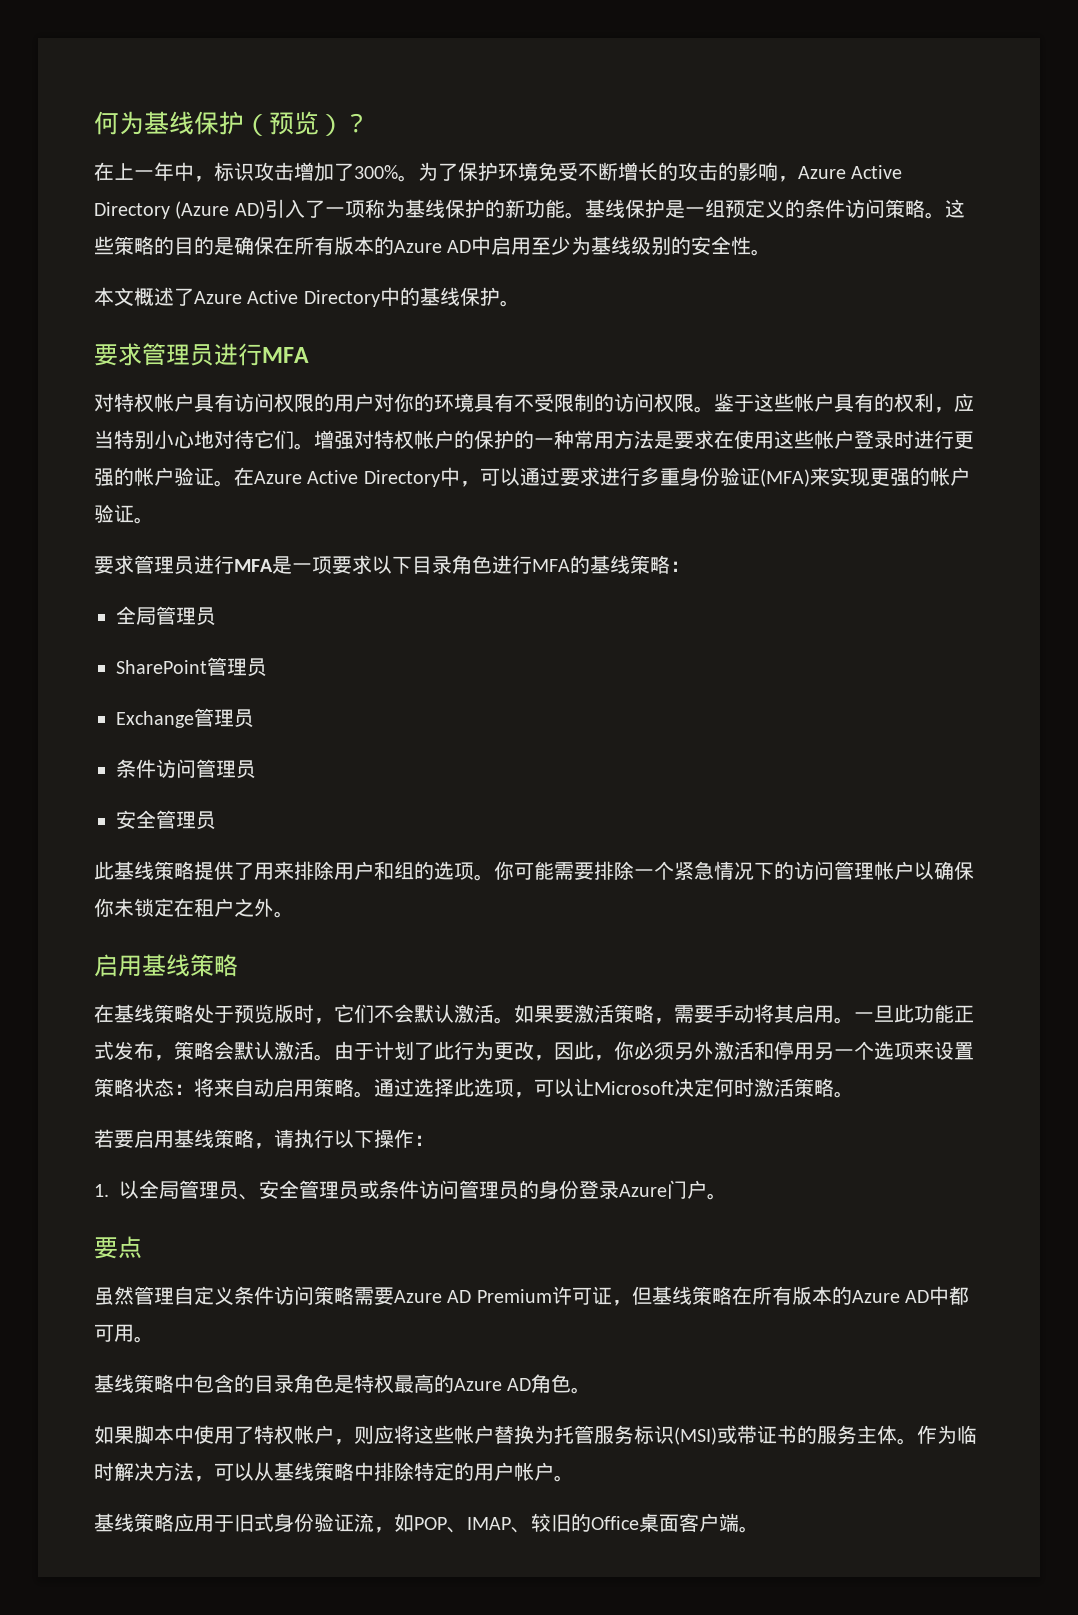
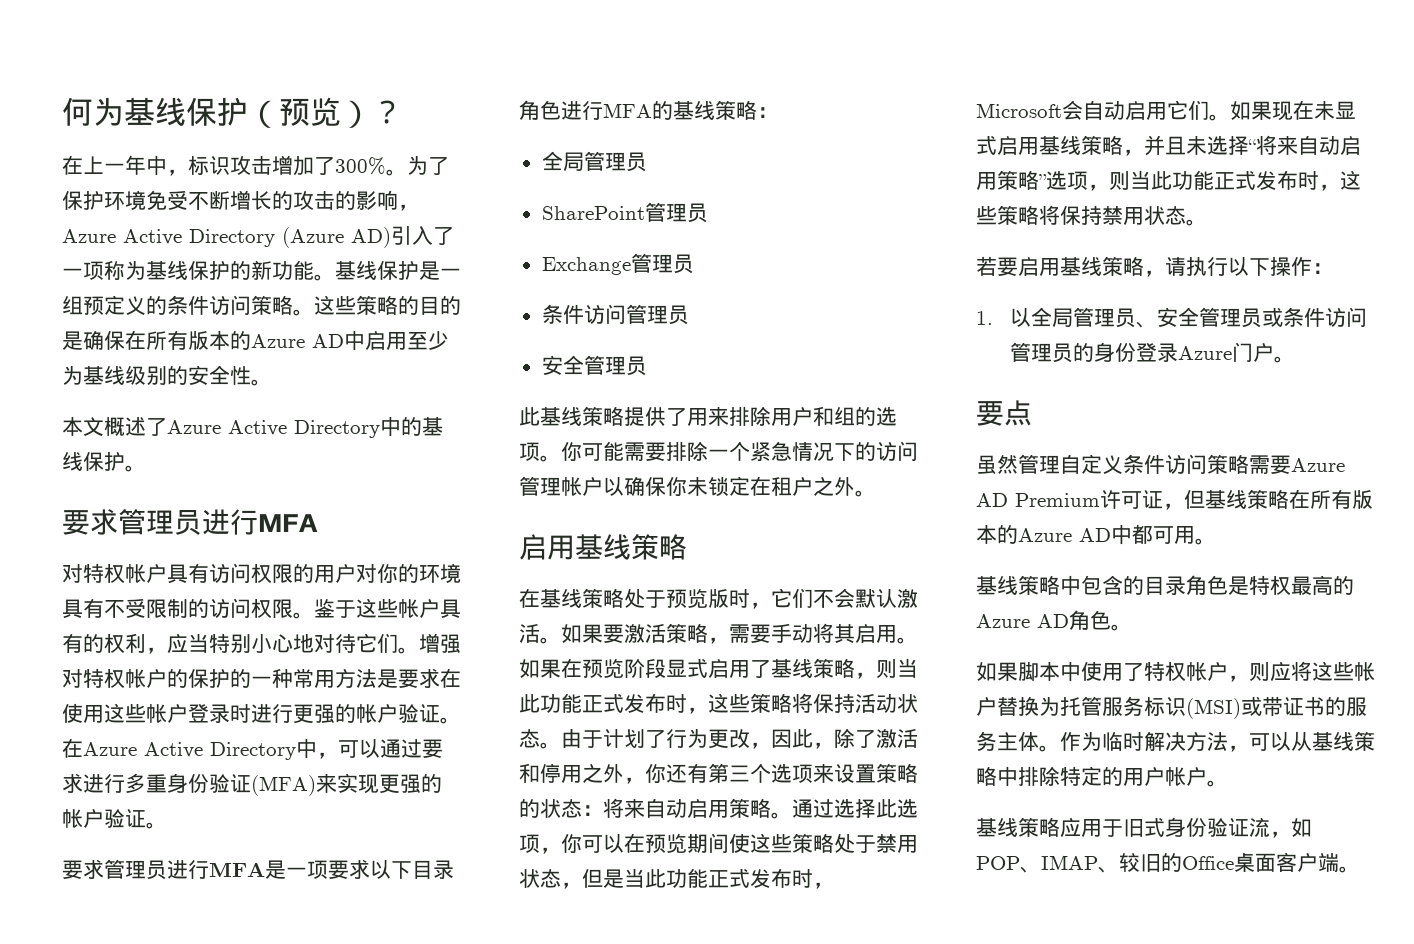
[854,1004,974,1023] [94,1041,314,1061] 一旦此功能正式发布，策略会默认激活 -> [519,658,918,679] [519,693,918,714] [519,729,540,748] 如果在预览阶段显式启用了基线策略，则当此功能正式发布时，这些策略将保持活动状态
[434,1041,454,1060] 此 -> (666, 739) none
[614,1041,854,1060] 你必须另外激活和停用另一 -> [834,728,918,748] [519,763,750,784] 除了激活和停用之外，你还有第三
(134, 1087) none -> [519,799,540,818] 的
[534,1078,834,1097] 可以让Microsoft决定何时激活策略 -> [561,833,918,853] [519,868,834,889] [976,100,1356,121] [976,135,1361,156] [976,170,1361,191] [976,205,1186,225] 你可以在预览期间使这些策略处于禁用状态，但是当此功能正式发布时，Microsoft会自动启用它们。如果现在未显式启用基线策略，并且未选择“将来自动启用策略”选项，则当此功能正式发布时，这些策略将保持禁用状态

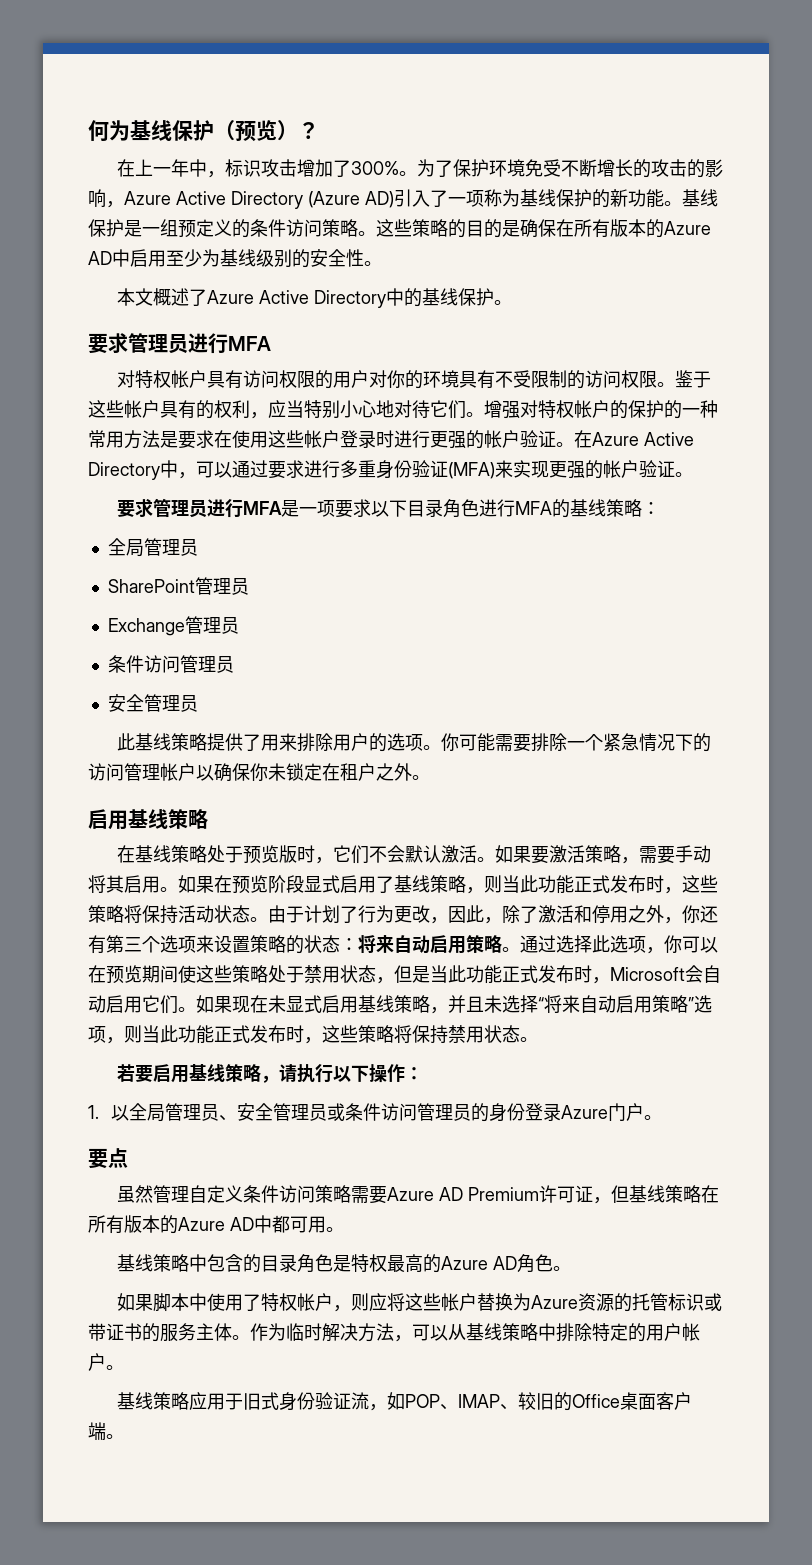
[813,406,855,426] 和组 -> (370, 742) none
[1060,696,1241,719] 托管服务标识(MSI) -> [531,1293,705,1312] Azure资源的托管标识

